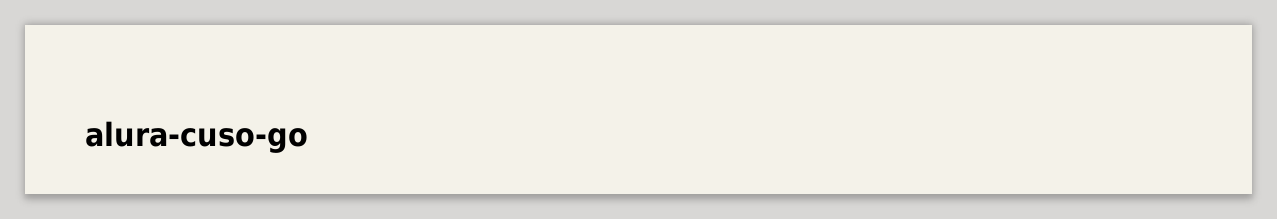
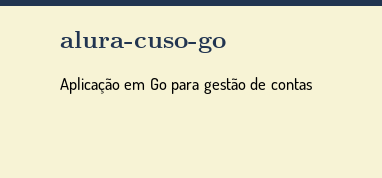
(308, 137) none -> [60,77,312,94] // Aplicação em Go para gestão de contas

